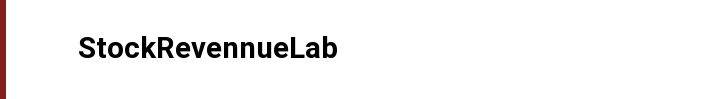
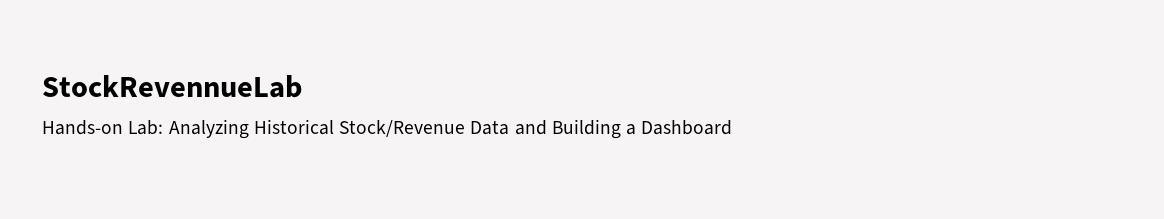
(338, 47) none -> [42,119,733,139] // Hands-on Lab: Analyzing Historical Stock/Revenue Data and Building a Dashboard

